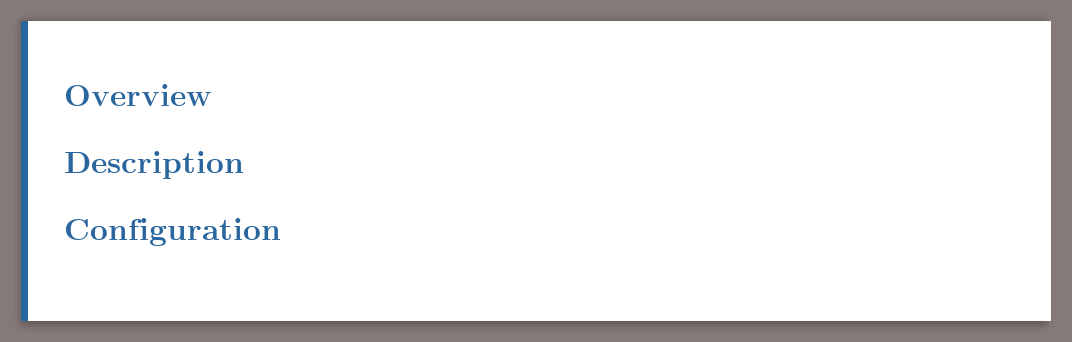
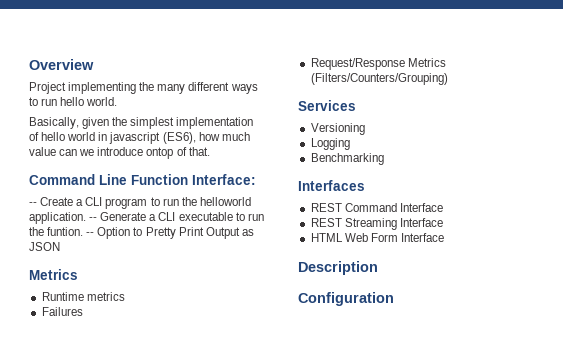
(212, 95) none -> [29,82,258,94] [29,97,118,106] [29,117,254,129] [29,132,250,144] [29,147,210,159] [29,174,256,185] [29,197,251,209] [29,212,264,224] [29,227,254,239] [29,242,60,251] [29,269,78,280] [41,292,125,301] [41,307,83,316] [310,58,446,70] [310,73,448,85] [298,100,356,111] [310,123,365,135] [310,138,350,150] [310,153,384,165] [298,180,365,191] [310,203,443,212] [310,218,443,230] [310,233,444,242] // Project implementing the many different ways to run hello world. // Basically, given the simplest implementation of hello world in javascript (ES6), how much value can we introduce ontop of that. // Command Line Function Interface: // -- Create a CLI program to run the helloworld application. -- Generate a CLI executable to run the funtion. -- Option to Pretty Print Output as JSON // Metrics // Runtime metrics // Failures // Request/Response Metrics (Filters/Counters/Grouping) // Services // Versioning // Logging // Benchmarking // Interfaces // REST Command Interface // REST Streaming Interface // HTML Web Form Interface

